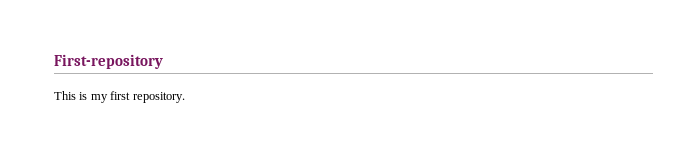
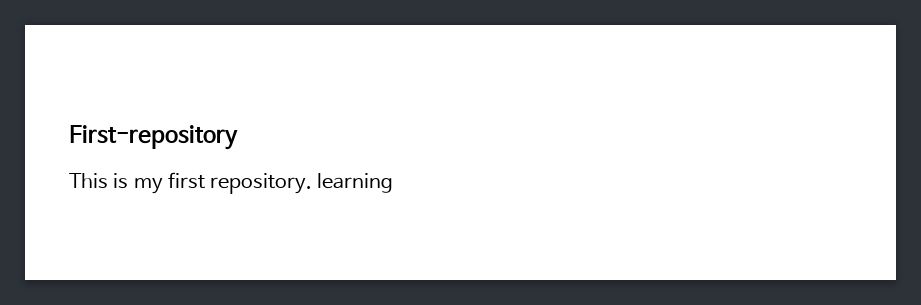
(185, 97) none -> [317,173,394,193] learning

